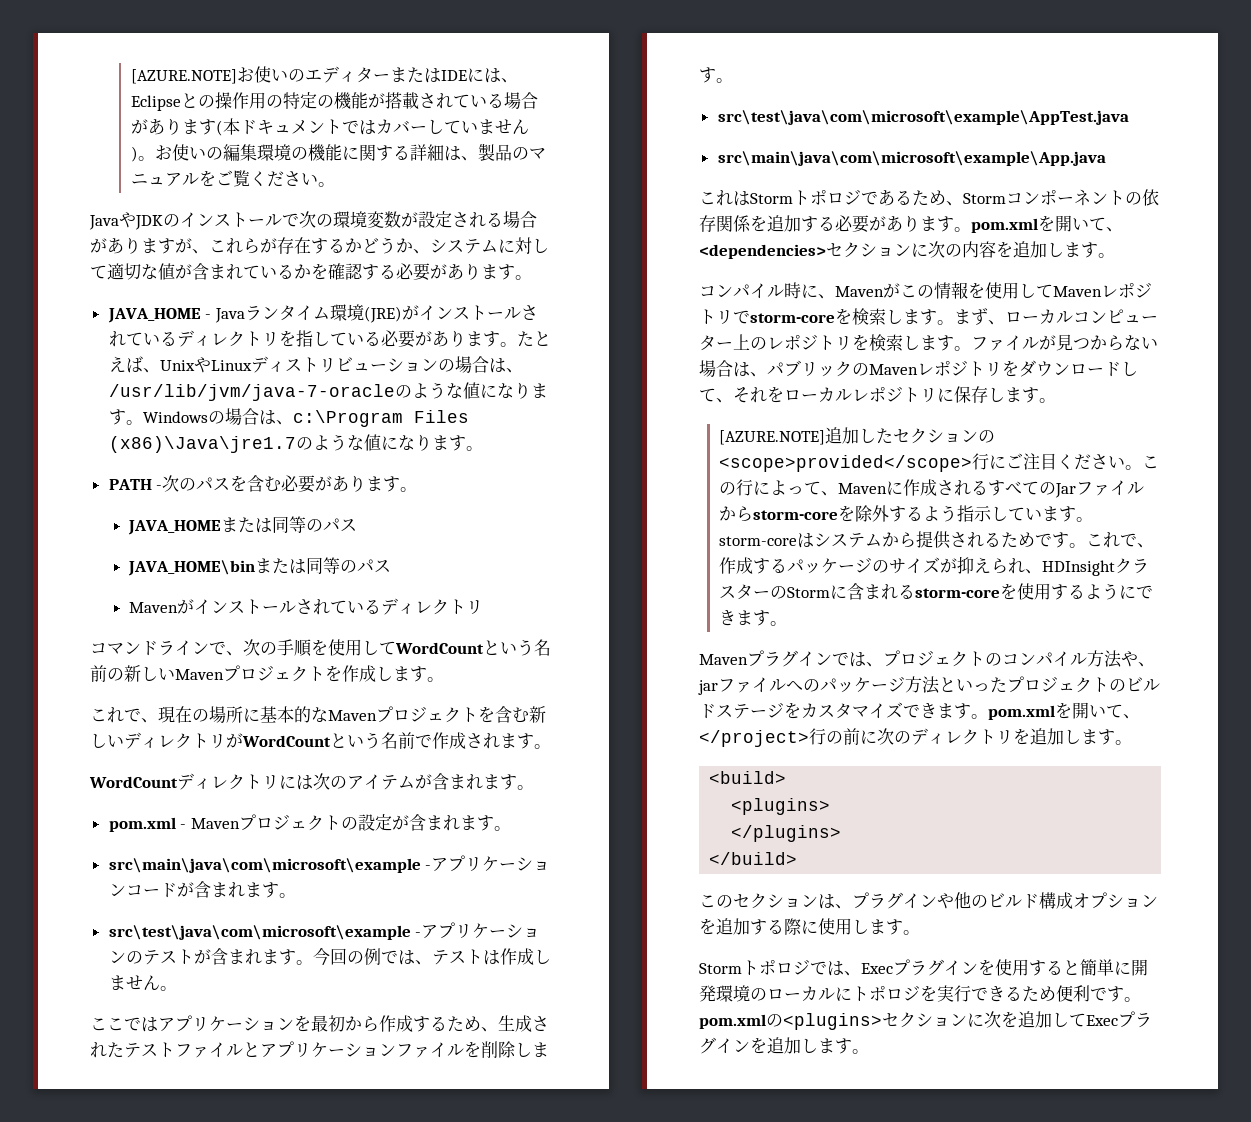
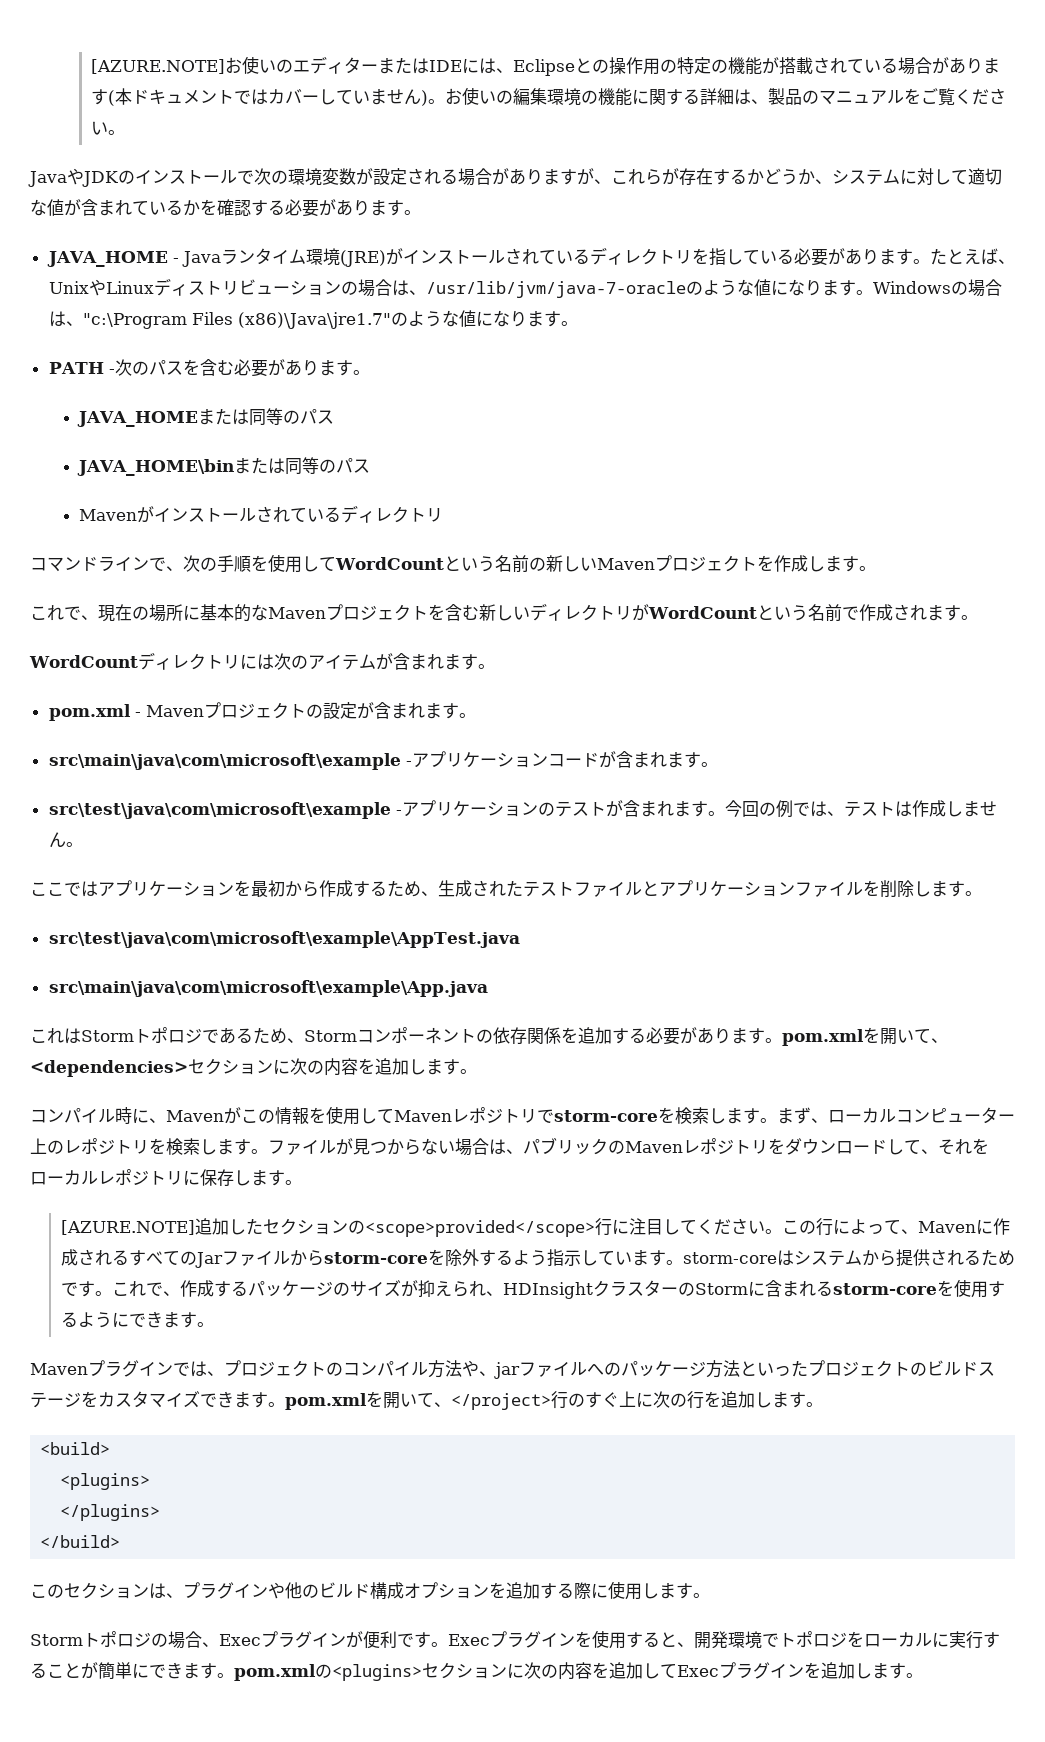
[292,410,469,427] [108,436,296,453] c:\Program Files (x86)\Java\jre1.7 -> [82,312,391,329] "c:\Program Files (x86)\Java\jre1.7"
[1006,453,1058,470] ご注目 -> [628,1218,697,1235] 注目して
[843,728,1013,745] 前に次のディレクトリ -> [585,1391,704,1409] すぐ上に次の行
[810,961,861,976] では、 -> [151,1631,448,1649] の場合、Execプラグインが便利です。
[1080,959,1131,976] 簡単に -> [677,1642,694,1647] 、
[750,985,1107,1002] のローカルにトポロジを実行できるため便利で -> [762,1631,1000,1649] [30,1662,200,1680] でトポロジをローカルに実行することが簡単にできま
(1001, 1019) none -> [541,1662,592,1680] の内容

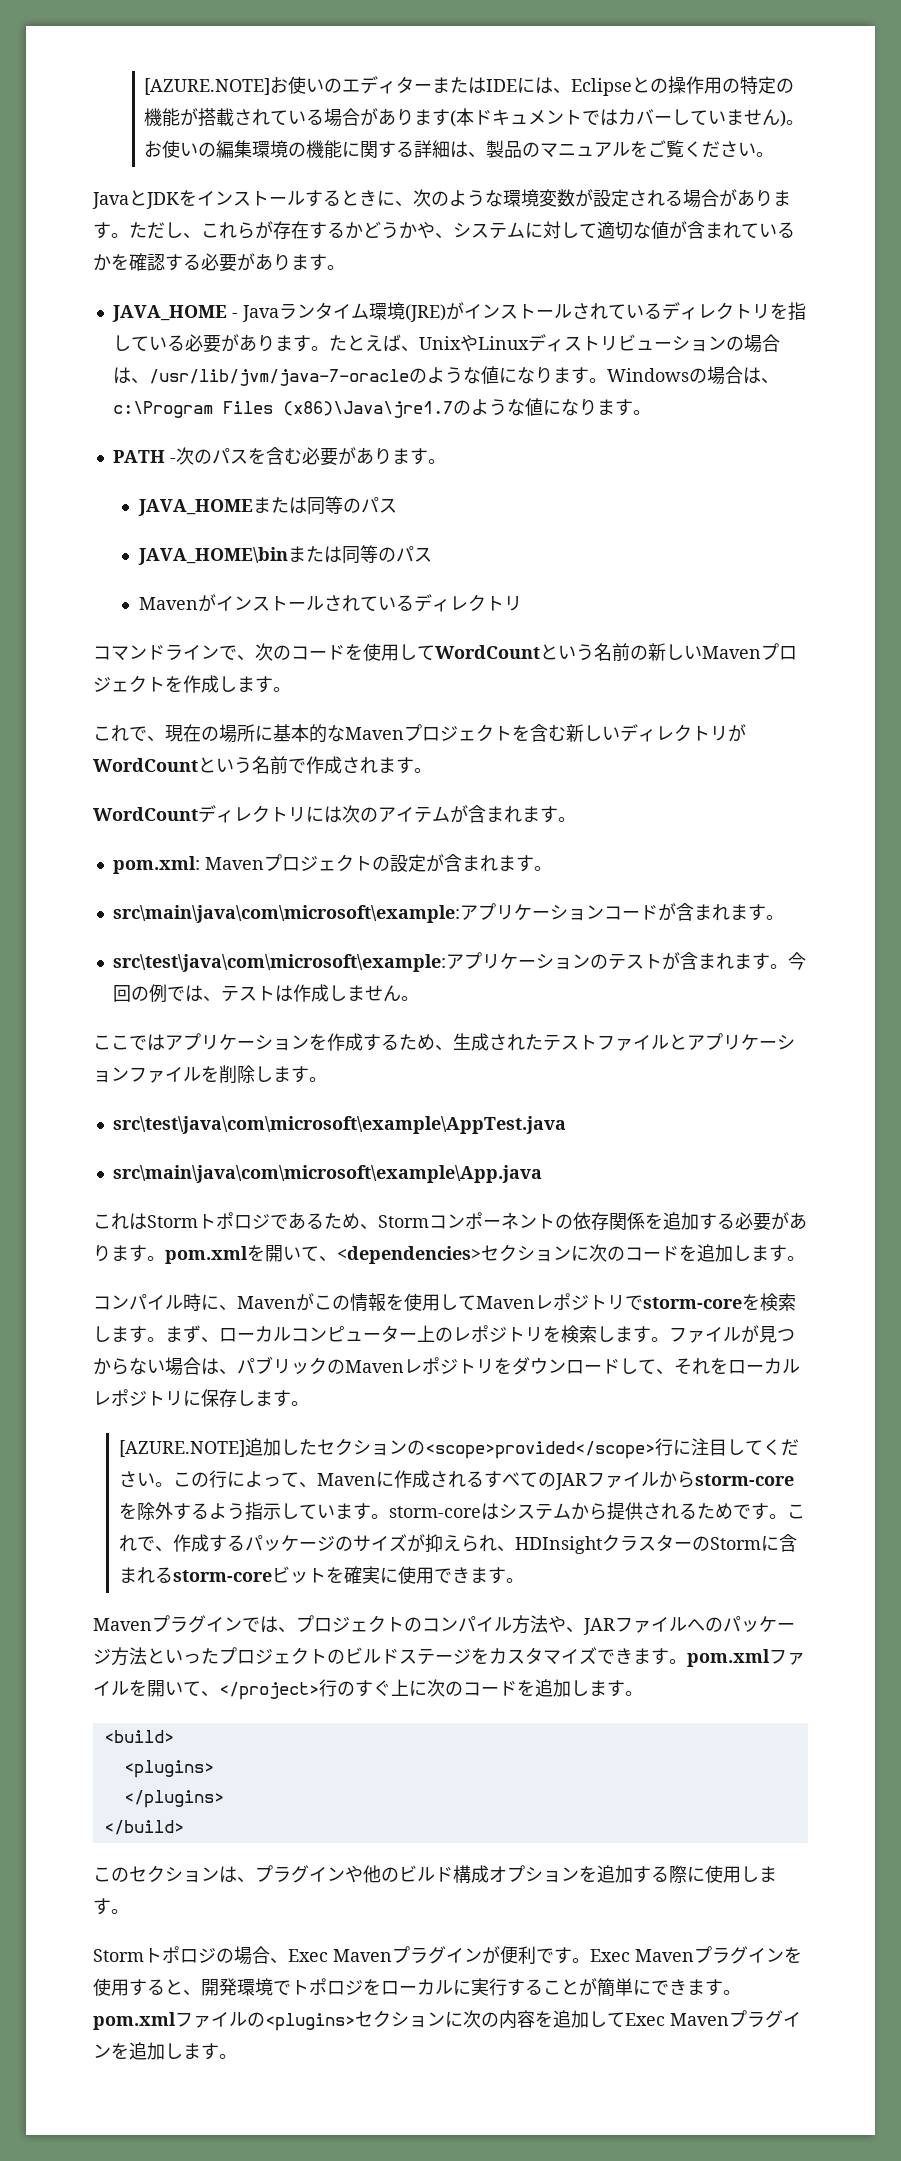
[67,168,288,187] やJDKのインストールで次の -> [129,189,503,209] とJDKをインストールするときに、次のような
[577,168,594,185] が -> [111,222,183,239] 。ただし
(815, 177) none -> [417,221,435,239] や
[82,312,391,329] "c:\Program Files (x86)\Java\jre1.7" -> [112,401,453,418] c:\Program Files (x86)\Java\jre1.7
[217,555,251,573] 手順 -> [291,645,345,660] コード
[48,704,141,721] pom.xml - -> [112,856,200,874] pom.xml:
[48,753,412,770] src\main\java\com\microsoft\example - -> [112,905,460,923] src\main\java\com\microsoft\example:
[48,802,402,819] src\test\java\com\microsoft\example - -> [112,954,446,972] src\test\java\com\microsoft\example:
[251,880,319,897] 最初から -> (327, 1042) none
[324,1058,358,1076] 内容 -> [625,1246,679,1261] コード
[194,1252,223,1268] Jar -> [554,1473,587,1490] JAR
[936,1279,1005,1298] [60,1312,129,1328] を使用するように -> [271,1566,434,1584] ビットを確実に使用
[494,1362,520,1379] jar -> [583,1618,615,1635] JAR
(367, 1401) none -> [769,1649,805,1665] [93,1681,129,1696] ファイル
[687,1391,704,1409] 行 -> [463,1681,517,1696] コード
(261, 1640) none -> [333,1949,392,1962] Maven
(490, 1640) none -> [635,1949,694,1962] Maven
(316, 1672) none -> [175,2012,247,2028] ファイル
(719, 1671) none -> [670,2013,729,2026] Maven

